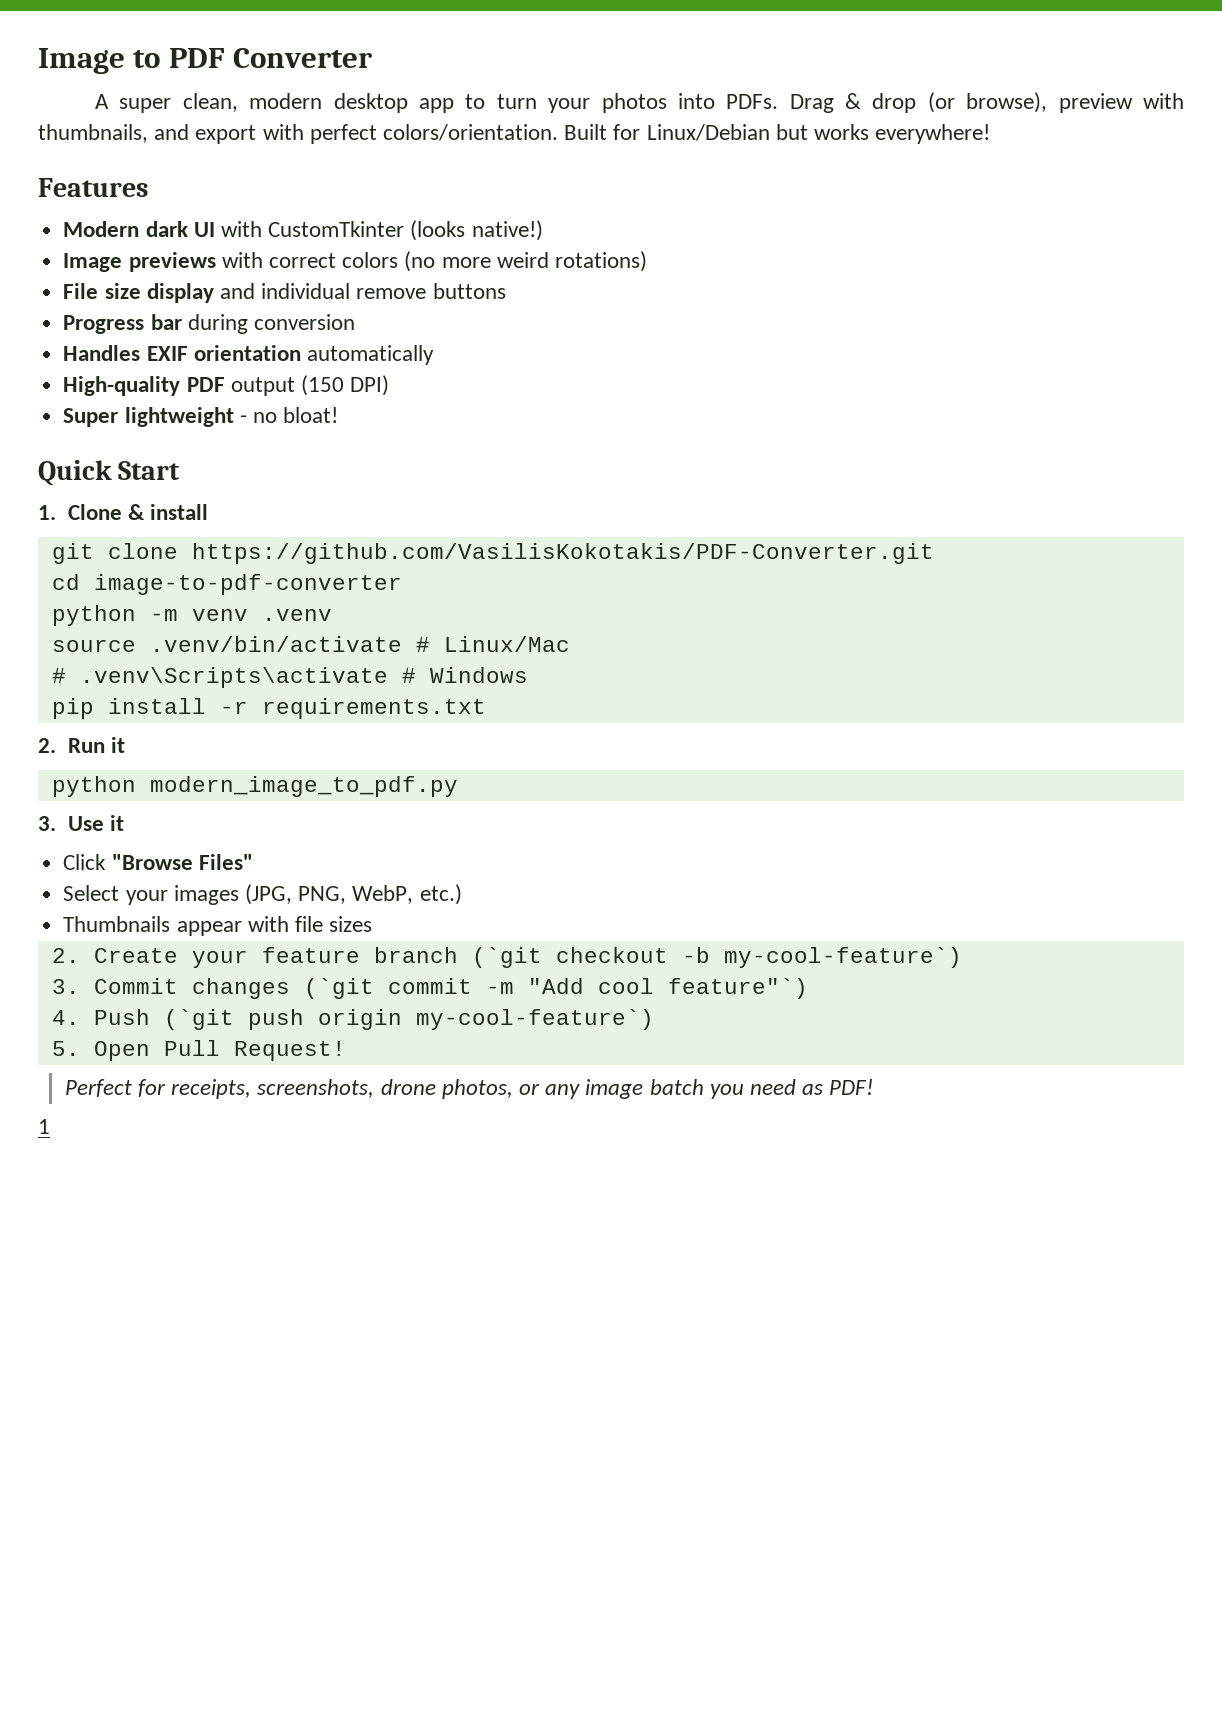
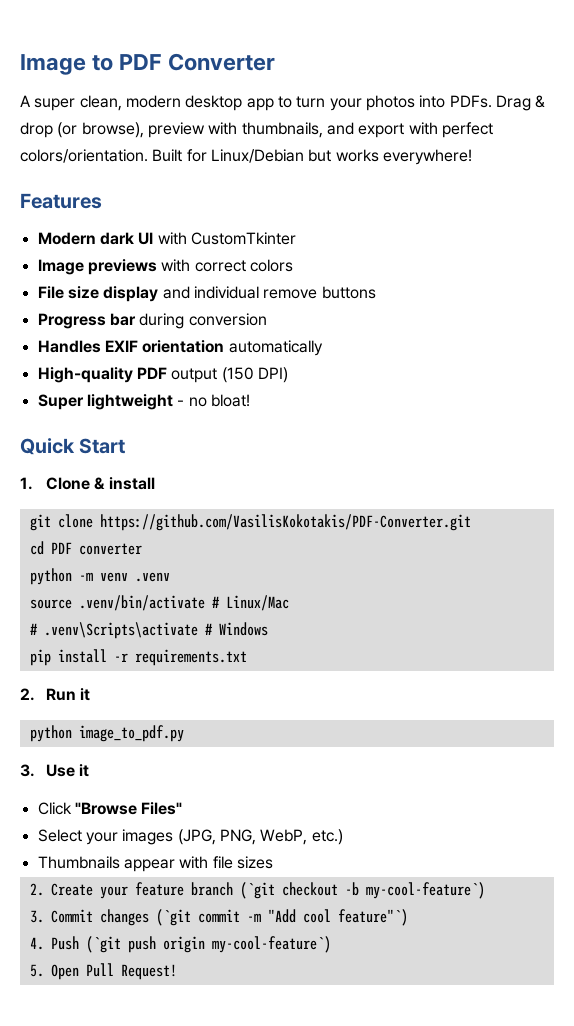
[410,220,543,241] (looks native!) -> (296, 238) none
[404,251,647,272] (no more weird rotations) -> (293, 265) none
[93,574,402,595] image-to-pdf-converter -> [50,542,142,555] PDF converter
[149,776,458,797] modern_image_to_pdf.py -> [78,725,184,742] image_to_pdf.py
[64,1079,874,1099] [38,1119,50,1134] // Perfect for receipts, screenshots, drone photos, or any image batch you need as PDF! // 1 -> (177, 972) none

